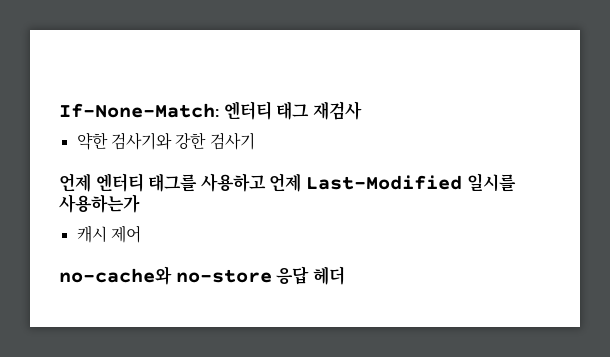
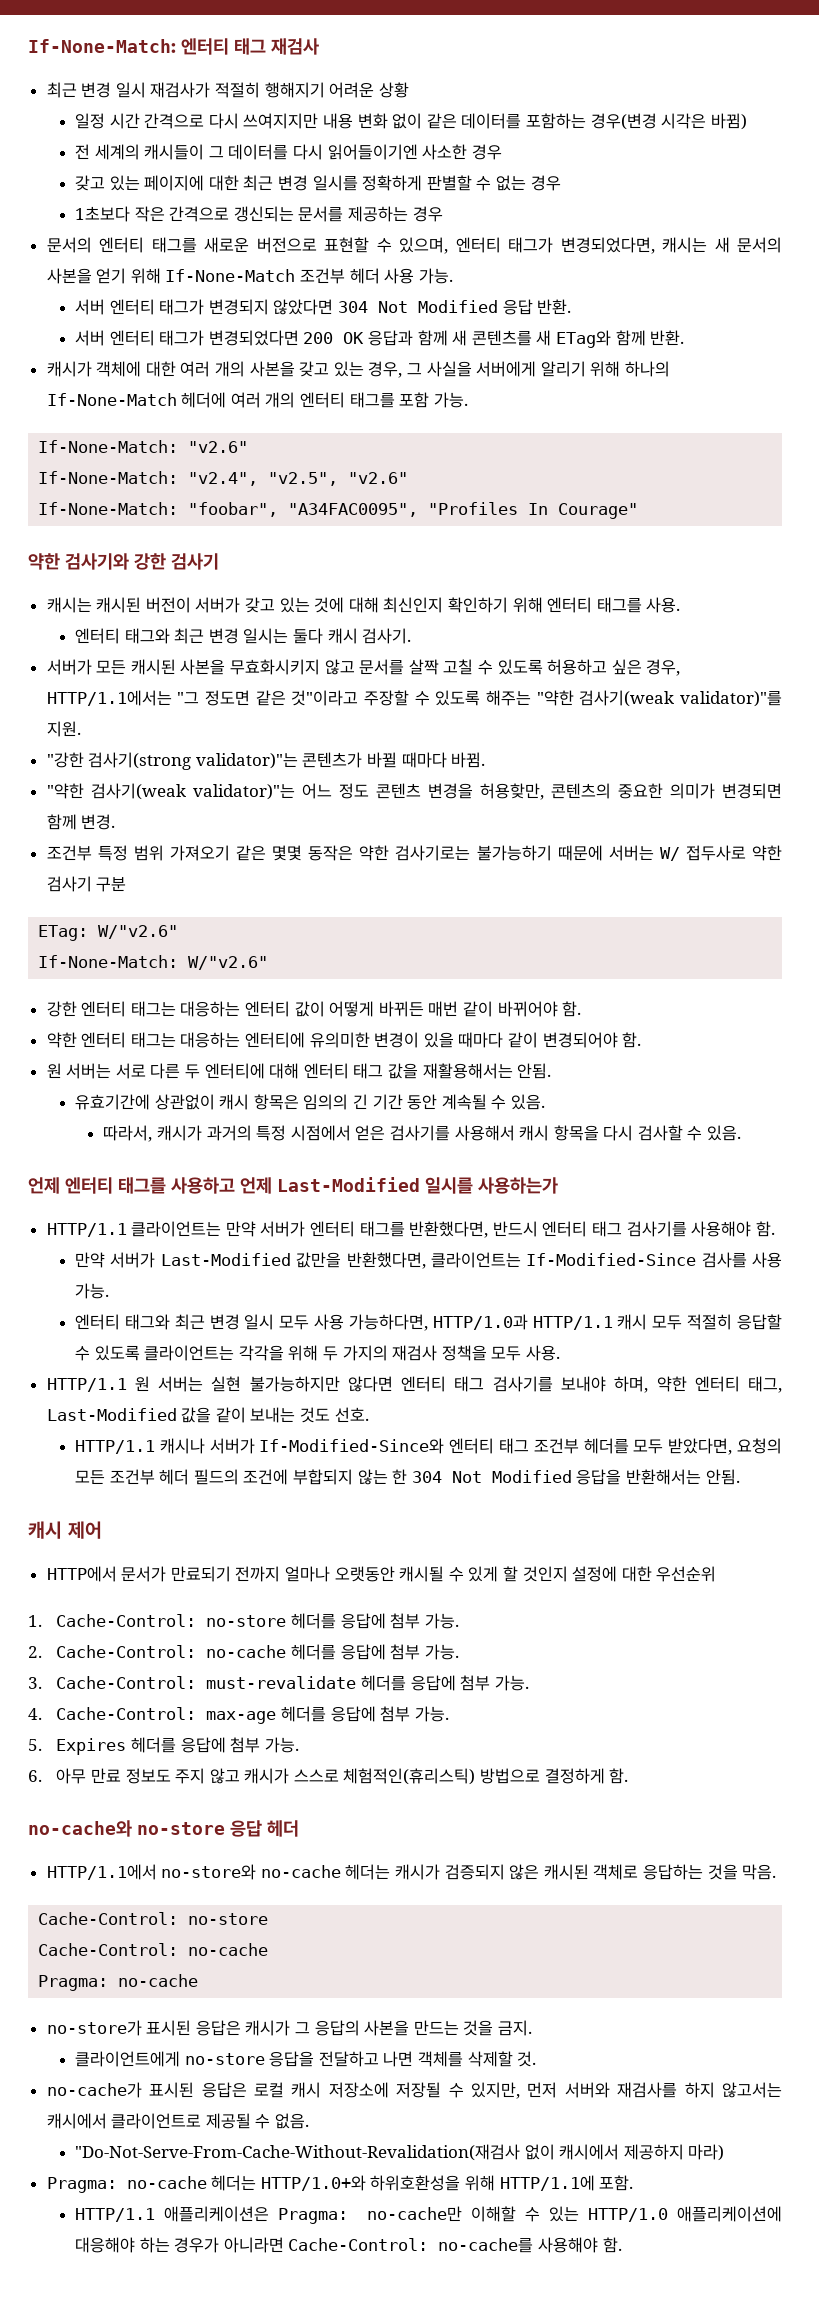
[76,132,255,150] 약한 검사기와 강한 검사기 -> [46,82,409,98] [75,113,747,130] [75,144,502,160] [75,175,561,191] [75,206,443,222] [46,237,782,254] [46,268,453,284] [75,299,572,315] [75,330,685,348] [46,361,670,378] [46,392,468,408] [38,440,249,453] [38,471,409,486] [38,502,639,519] [28,553,219,570] [46,597,681,613] [75,628,412,644] [46,659,681,676] [46,690,782,707] [46,721,81,737] [46,752,486,770] [46,783,782,800] [46,814,116,830] [46,845,783,861] [46,876,127,892] [38,925,179,941] [38,955,269,970] [46,1001,582,1017] [46,1032,642,1048] [46,1063,552,1079] [75,1094,545,1110] [103,1125,742,1142] 최근 변경 일시 재검사가 적절히 행해지기 어려운 상황 // 일정 시간 간격으로 다시 쓰여지지만 내용 변화 없이 같은 데이터를 포함하는 경우(변경 시각은 바뀜) // 전 세계의 캐시들이 그 데이터를 다시 읽어들이기엔 사소한 경우 // 갖고 있는 페이지에 대한 최근 변경 일시를 정확하게 판별할 수 없는 경우 // 1초보다 작은 간격으로 갱신되는 문서를 제공하는 경우 // 문서의 엔터티 태그를 새로운 버전으로 표현할 수 있으며, 엔터티 태그가 변경되었다면, 캐시는 새 문서의 사본을 얻기 위해 If-None-Match 조건부 헤더 사용 가능. // 서버 엔터티 태그가 변경되지 않았다면 304 Not Modified 응답 반환. // 서버 엔터티 태그가 변경되었다면 200 OK 응답과 함께 새 콘텐츠를 새 ETag와 함께 반환. // 캐시가 객체에 대한 여러 개의 사본을 갖고 있는 경우, 그 사실을 서버에게 알리기 위해 하나의 If-None-Match 헤더에 여러 개의 엔터티 태그를 포함 가능. // If-None-Match: "v2.6" // If-None-Match: "v2.4", "v2.5", "v2.6" // If-None-Match: "foobar", "A34FAC0095", "Profiles In Courage" // 약한 검사기와 강한 검사기 // 캐시는 캐시된 버전이 서버가 갖고 있는 것에 대해 최신인지 확인하기 위해 엔터티 태그를 사용. // 엔터티 태그와 최근 변경 일시는 둘다 캐시 검사기. // 서버가 모든 캐시된 사본을 무효화시키지 않고 문서를 살짝 고칠 수 있도록 허용하고 싶은 경우, HTTP/1.1에서는 "그 정도면 같은 것"이라고 주장할 수 있도록 해주는 "약한 검사기(weak validator)"를 지원. // "강한 검사기(strong validator)"는 콘텐츠가 바뀔 때마다 바뀜. // "약한 검사기(weak validator)"는 어느 정도 콘텐츠 변경을 허용핮만, 콘텐츠의 중요한 의미가 변경되면 함께 변경. // 조건부 특정 범위 가져오기 같은 몇몇 동작은 약한 검사기로는 불가능하기 때문에 서버는 W/ 접두사로 약한 검사기 구분 // ETag: W/"v2.6" // If-None-Match: W/"v2.6" // 강한 엔터티 태그는 대응하는 엔터티 값이 어떻게 바뀌든 매번 같이 바뀌어야 함. // 약한 엔터티 태그는 대응하는 엔터티에 유의미한 변경이 있을 때마다 같이 변경되어야 함. // 원 서버는 서로 다른 두 엔터티에 대해 엔터티 태그 값을 재활용해서는 안됨. // 유효기간에 상관없이 캐시 항목은 임의의 긴 기간 동안 계속될 수 있음. // 따라서, 캐시가 과거의 특정 시점에서 얻은 검사기를 사용해서 캐시 항목을 다시 검사할 수 있음.
[76,225,141,243] [59,266,345,285] 캐시 제어 // no-cache와 no-store 응답 헤더 -> [46,1221,775,1238] [75,1252,782,1269] [75,1283,110,1299] [75,1314,782,1331] [75,1345,560,1361] [46,1376,782,1393] [46,1407,369,1423] [75,1438,782,1455] [75,1469,740,1485] [28,1521,102,1539] [46,1566,717,1582] [28,1613,459,1629] [28,1644,459,1660] [28,1675,529,1691] [28,1706,449,1724] [28,1737,299,1755] [28,1768,629,1785] [28,1820,299,1837] [46,1864,777,1880] [38,1912,269,1925] [38,1943,269,1956] [38,1974,199,1991] [46,2020,533,2036] [75,2051,537,2067] [46,2082,782,2099] [46,2113,310,2129] [75,2144,725,2161] [46,2175,634,2193] [75,2206,782,2224] [75,2237,622,2253] HTTP/1.1 클라이언트는 만약 서버가 엔터티 태그를 반환했다면, 반드시 엔터티 태그 검사기를 사용해야 함. // 만약 서버가 Last-Modified 값만을 반환했다면, 클라이언트는 If-Modified-Since 검사를 사용 가능. // 엔터티 태그와 최근 변경 일시 모두 사용 가능하다면, HTTP/1.0과 HTTP/1.1 캐시 모두 적절히 응답할 수 있도록 클라이언트는 각각을 위해 두 가지의 재검사 정책을 모두 사용. // HTTP/1.1 원 서버는 실현 불가능하지만 않다면 엔터티 태그 검사기를 보내야 하며, 약한 엔터티 태그, Last-Modified 값을 같이 보내는 것도 선호. // HTTP/1.1 캐시나 서버가 If-Modified-Since와 엔터티 태그 조건부 헤더를 모두 받았다면, 요청의 모든 조건부 헤더 필드의 조건에 부합되지 않는 한 304 Not Modified 응답을 반환해서는 안됨. // 캐시 제어 // HTTP에서 문서가 만료되기 전까지 얼마나 오랫동안 캐시될 수 있게 할 것인지 설정에 대한 우선순위 // 1. Cache-Control: no-store 헤더를 응답에 첨부 가능. // 2. Cache-Control: no-cache 헤더를 응답에 첨부 가능. // 3. Cache-Control: must-revalidate 헤더를 응답에 첨부 가능. // 4. Cache-Control: max-age 헤더를 응답에 첨부 가능. // 5. Expires 헤더를 응답에 첨부 가능. // 6. 아무 만료 정보도 주지 않고 캐시가 스스로 체험적인(휴리스틱) 방법으로 결정하게 함. // no-cache와 no-store 응답 헤더 // HTTP/1.1에서 no-store와 no-cache 헤더는 캐시가 검증되지 않은 캐시된 객체로 응답하는 것을 막음. // Cache-Control: no-store // Cache-Control: no-cache // Pragma: no-cache // no-store가 표시된 응답은 캐시가 그 응답의 사본을 만드는 것을 금지. // 클라이언트에게 no-store 응답을 전달하고 나면 객체를 삭제할 것. // no-cache가 표시된 응답은 로컬 캐시 저장소에 저장될 수 있지만, 먼저 서버와 재검사를 하지 않고서는 캐시에서 클라이언트로 제공될 수 없음. // "Do-Not-Serve-From-Cache-Without-Revalidation(재검사 없이 캐시에서 제공하지 마라) // Pragma: no-cache 헤더는 HTTP/1.0+와 하위호환성을 위해 HTTP/1.1에 포함. // HTTP/1.1 애플리케이션은 Pragma: no-cache만 이해할 수 있는 HTTP/1.0 애플리케이션에 대응해야 하는 경우가 아니라면 Cache-Control: no-cache를 사용해야 함.

